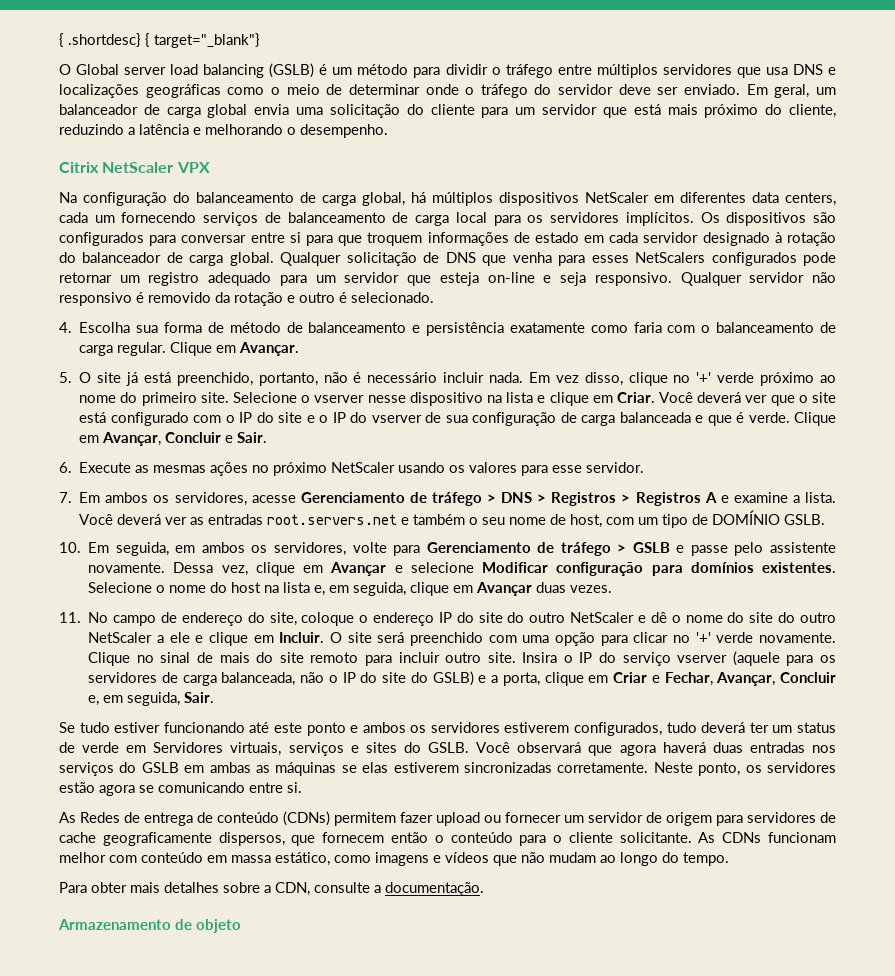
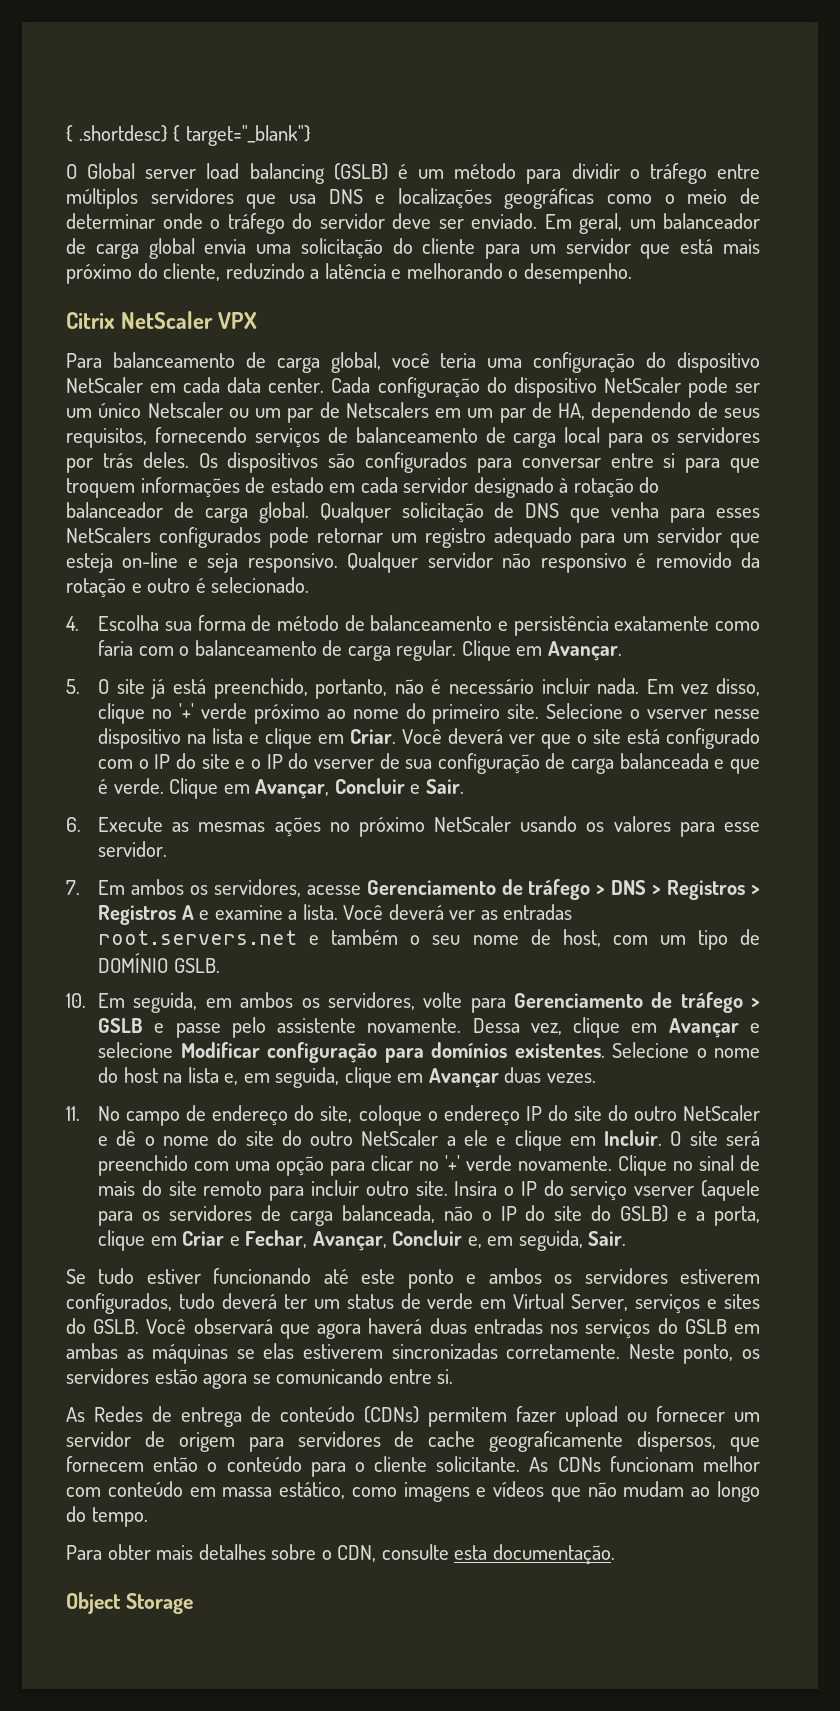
[59,192,190,206] Na configuração do -> [66,353,102,368] Para
[411,192,836,206] [59,212,115,223] há múltiplos dispositivos NetScaler em diferentes data centers, cada um -> [391,352,760,373] [66,377,760,398] [66,402,760,423] [66,428,147,448] você teria uma configuração do dispositivo NetScaler em cada data center. Cada configuração do dispositivo NetScaler pode ser um único Netscaler ou um par de Netscalers em um par de HA, dependendo de seus requisitos,
[625,212,694,226] implícitos. -> [66,452,189,473] por trás deles.
[153,742,282,756] Servidores virtuais, -> [513,1293,629,1311] Virtual Server,
[264,885,271,893] a -> [321,1550,332,1560] o
[374,885,381,893] a -> [454,1545,488,1560] esta
[58,919,242,933] Armazenamento de objeto -> [66,1592,193,1614] Object Storage

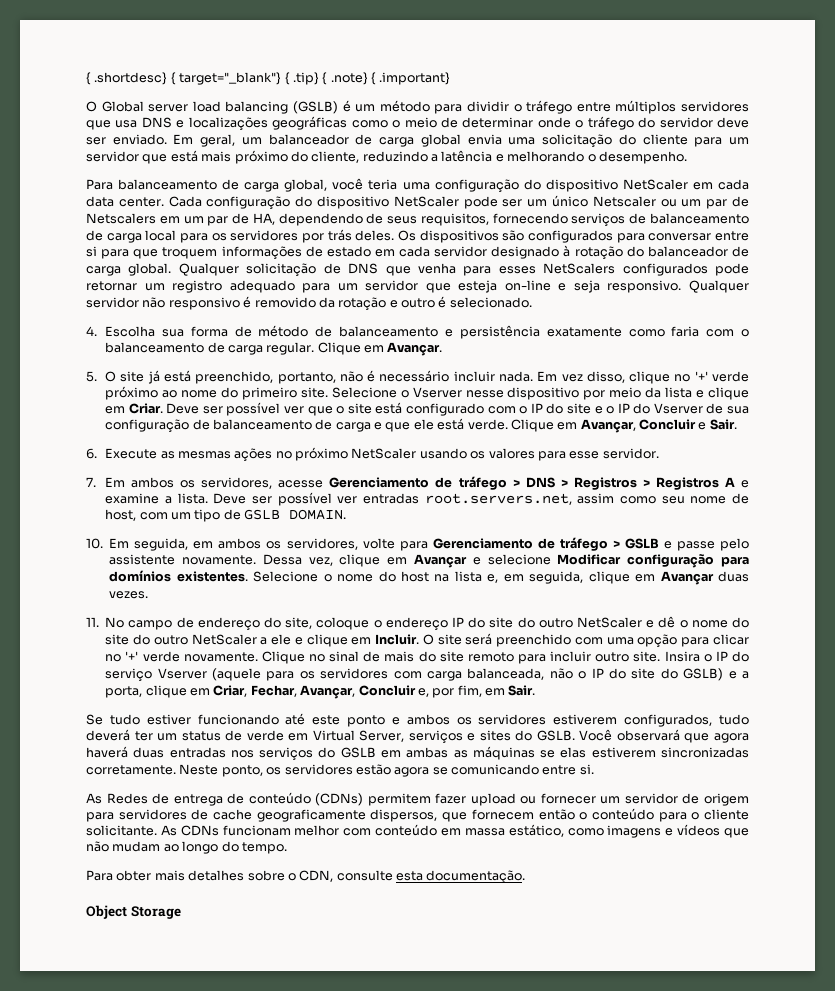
(311, 135) none -> [284,72,451,85] { .tip} { .note} { .important}
[66,311,258,329] // Citrix NetScaler VPX -> (687, 157) none
[647,709,708,719] vserver -> [412,387,462,398] Vserver
[187,734,207,744] na -> [583,387,662,400] por meio da
[402,728,504,744] Você deverá -> [166,402,281,416] Deve ser possível
[313,759,374,769] vserver -> [653,403,703,414] Vserver
[571,753,760,774] [98,779,109,794] carga balanceada e que é -> [212,418,465,432] balanceamento de carga e que ele está
[343,904,573,920] [98,929,421,945] Você deverá ver as entradas root.servers.net e também o -> [213,492,656,506] Deve ser possível ver entradas root.servers.net, assim como
[98,953,220,973] DOMÍNIO GSLB. -> [244,509,347,520] GSLB DOMAIN.
[634,1186,695,1196] vserver -> [157,668,207,679] Vserver
[260,1205,281,1221] de -> [393,671,422,679] com
[182,1231,240,1246] Criar e -> [213,685,248,697] Criar,
[487,1230,583,1251] em seguida, -> [432,685,505,698] por fim, em

